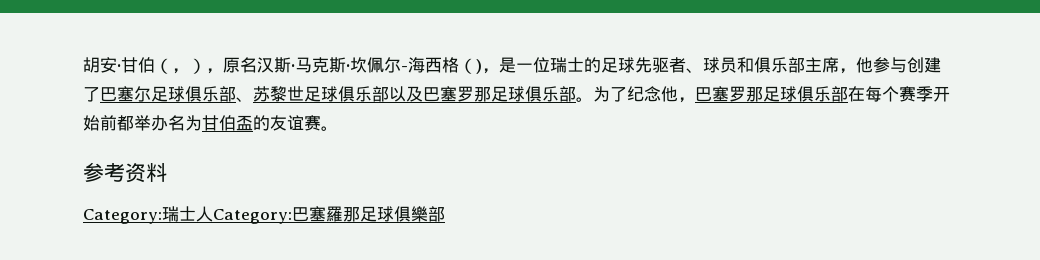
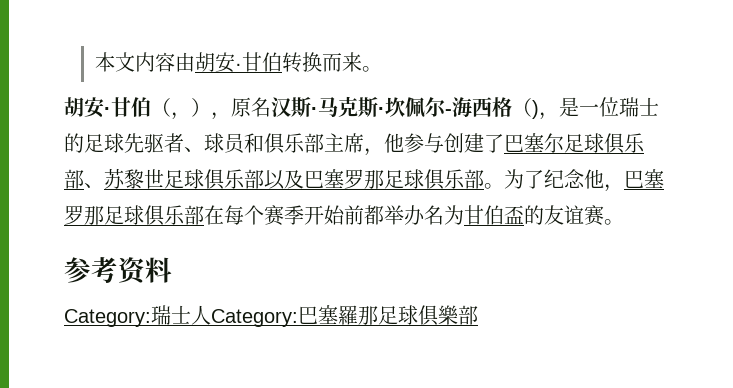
(83, 65) none -> [95,52,383,73] 本文内容由胡安·甘伯转换而来。 //

